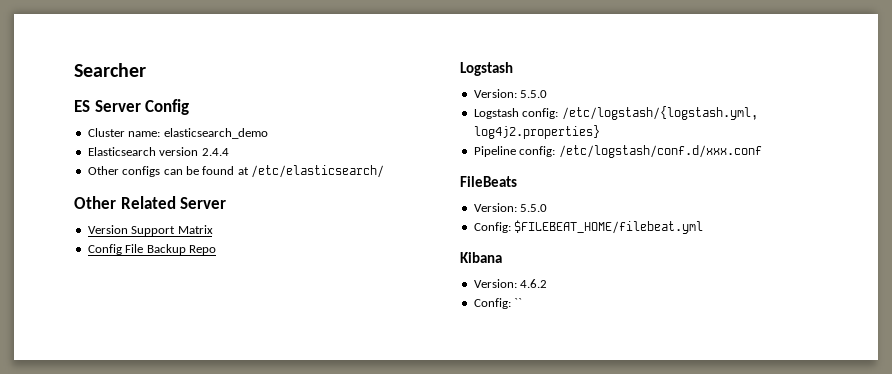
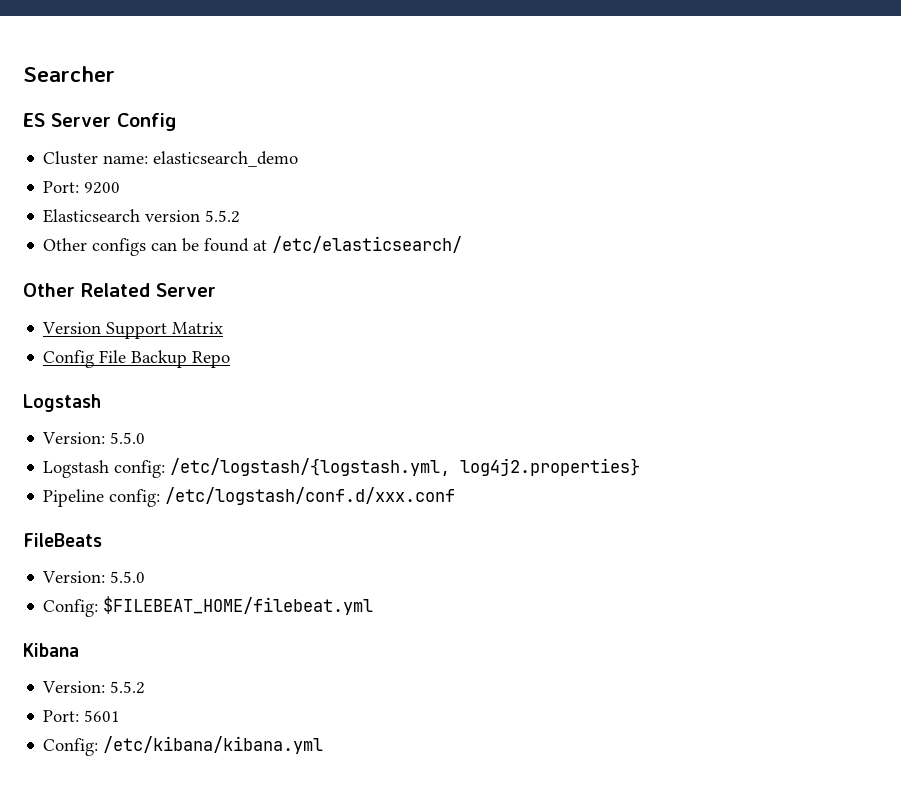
(268, 133) none -> [43,181,121,194] // Port: 9200
[201,148,229,156] 2.4.4 -> [205,210,241,223] 5.5.2
[520,279,548,288] [473,298,523,309] 4.6.2 // Config: `` -> [110,681,146,694] [43,710,121,722] [43,736,324,756] 5.5.2 // Port: 5601 // Config: /etc/kibana/kibana.yml

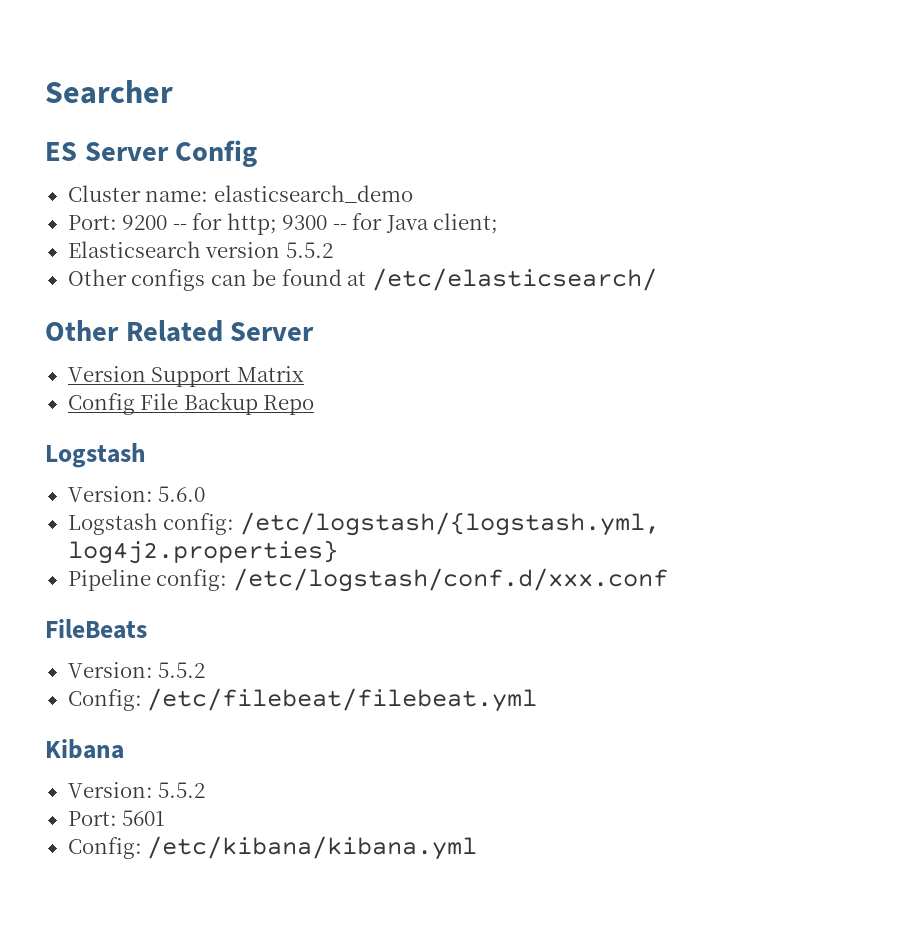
(121, 188) none -> [172,213,499,235] -- for http; 9300 -- for Java client;
[110,432,146,444] 5.5.0 -> [158,486,206,502] 5.6.0
[110,571,146,583] [43,596,374,617] 5.5.0 // Config: $FILEBEAT_HOME/filebeat.yml -> [158,662,206,678] [67,688,538,712] 5.5.2 // Config: /etc/filebeat/filebeat.yml

